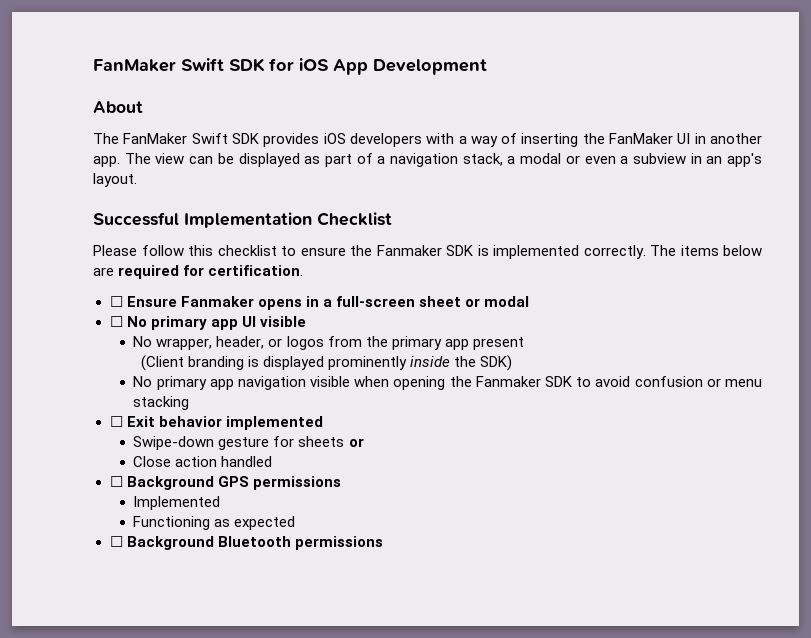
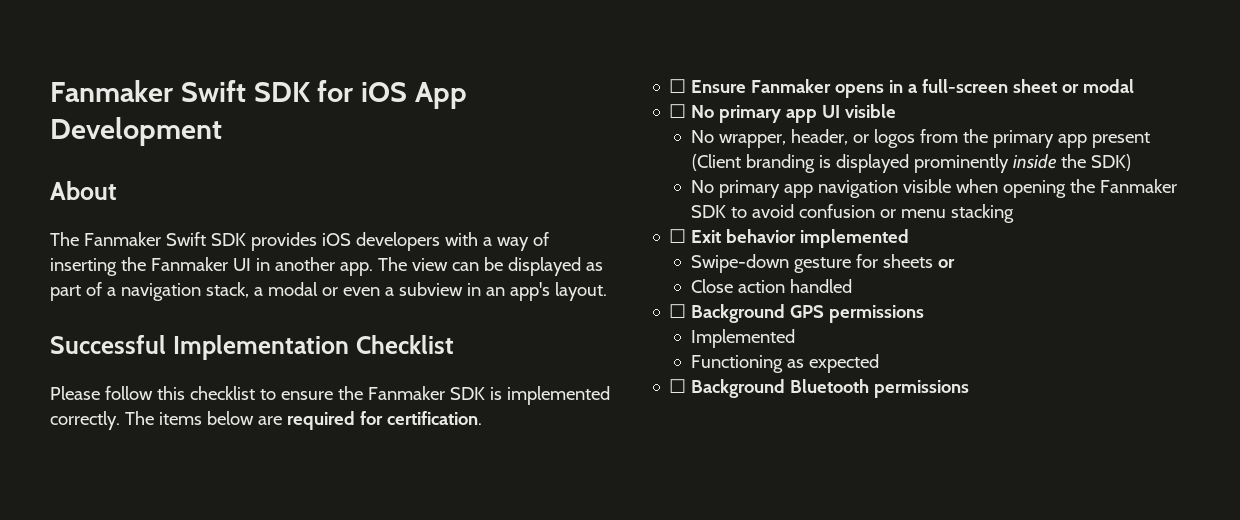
[93,59,176,72] FanMaker -> [50,80,173,102] Fanmaker
[123,133,188,144] FanMaker -> [83,232,161,246] Fanmaker
[609,133,674,144] FanMaker -> [150,257,228,271] Fanmaker

